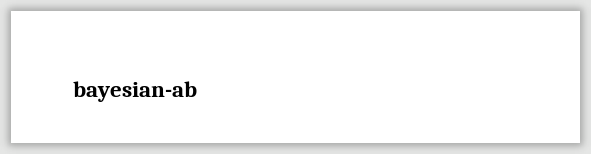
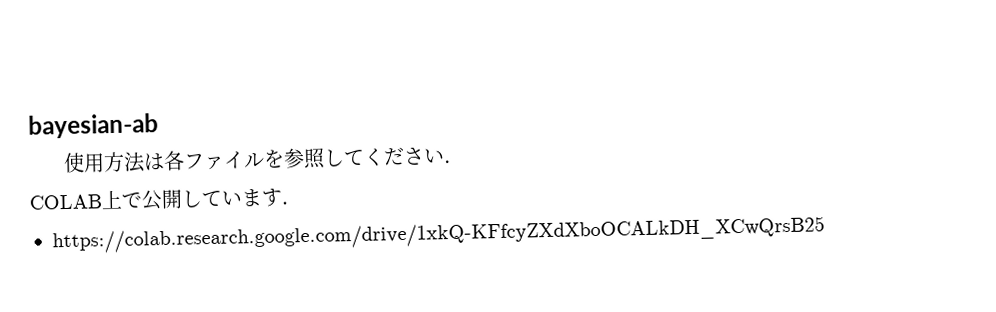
(197, 91) none -> [62,146,465,174] [29,188,302,211] [52,216,825,255] // 使用方法は各ファイルを参照してください． // COLAB上で公開しています． // https://colab.research.google.com/drive/1xkQ-KFfcyZXdXboOCALkDH_XCwQrsB25

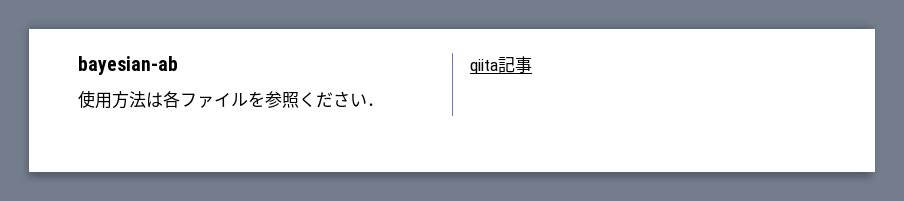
[322,149,365,167] して -> (299, 100) none
[29,188,302,211] [52,216,825,255] COLAB上で公開しています． // https://colab.research.google.com/drive/1xkQ-KFfcyZXdXboOCALkDH_XCwQrsB25 -> [470,56,532,74] qiita記事

